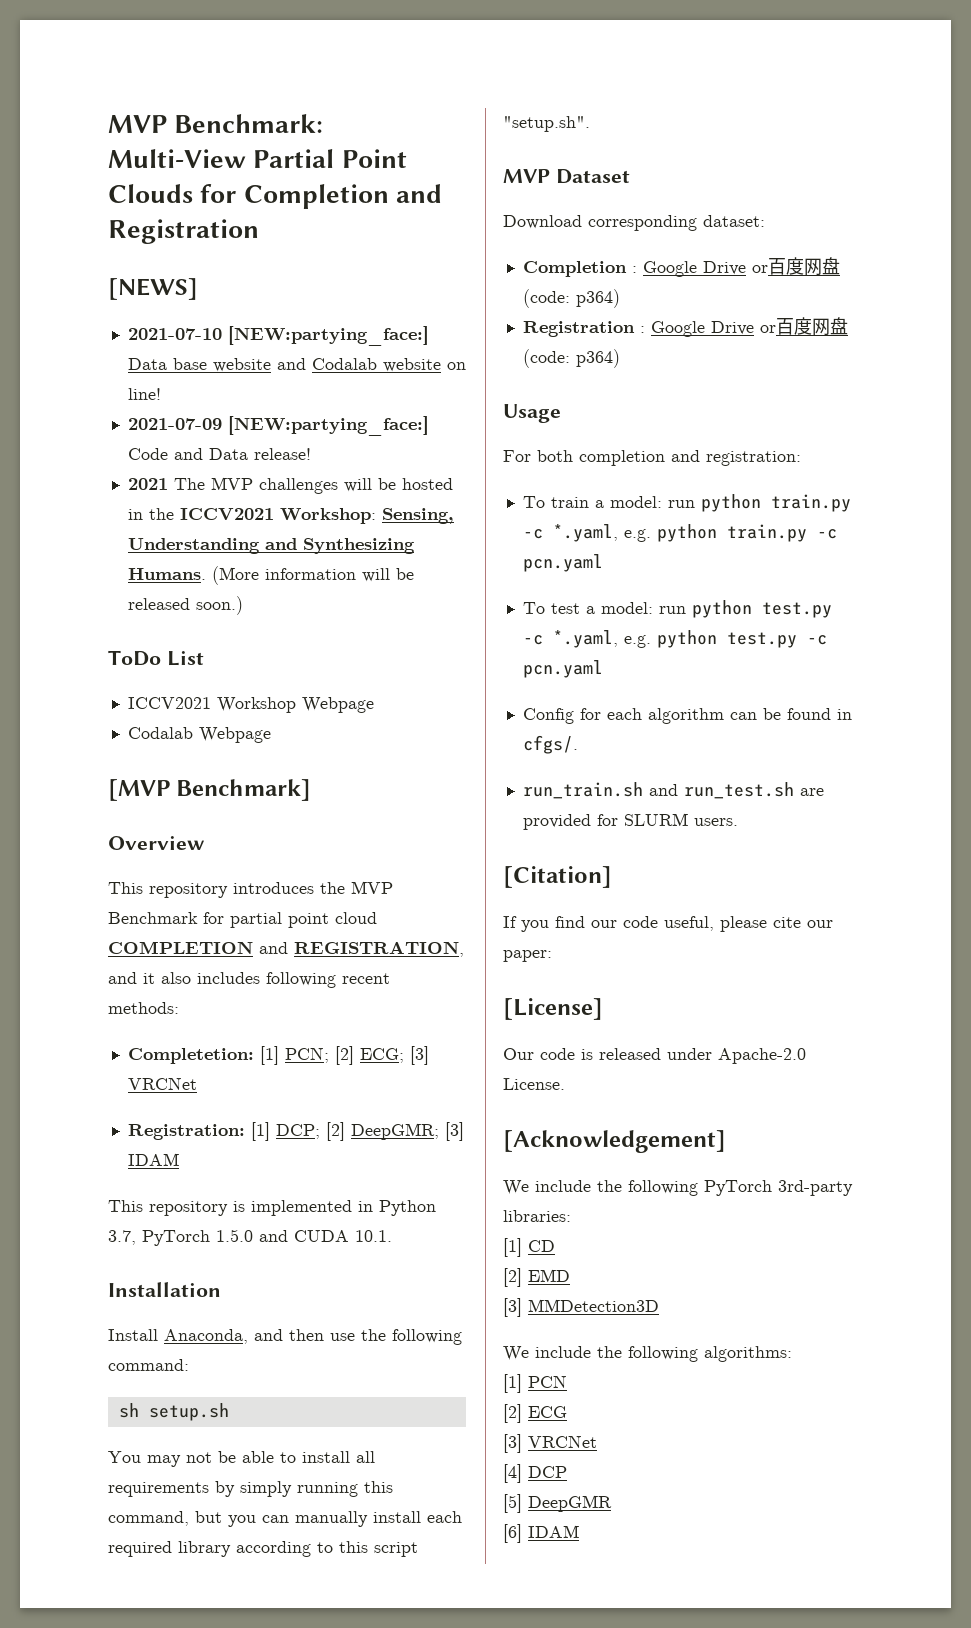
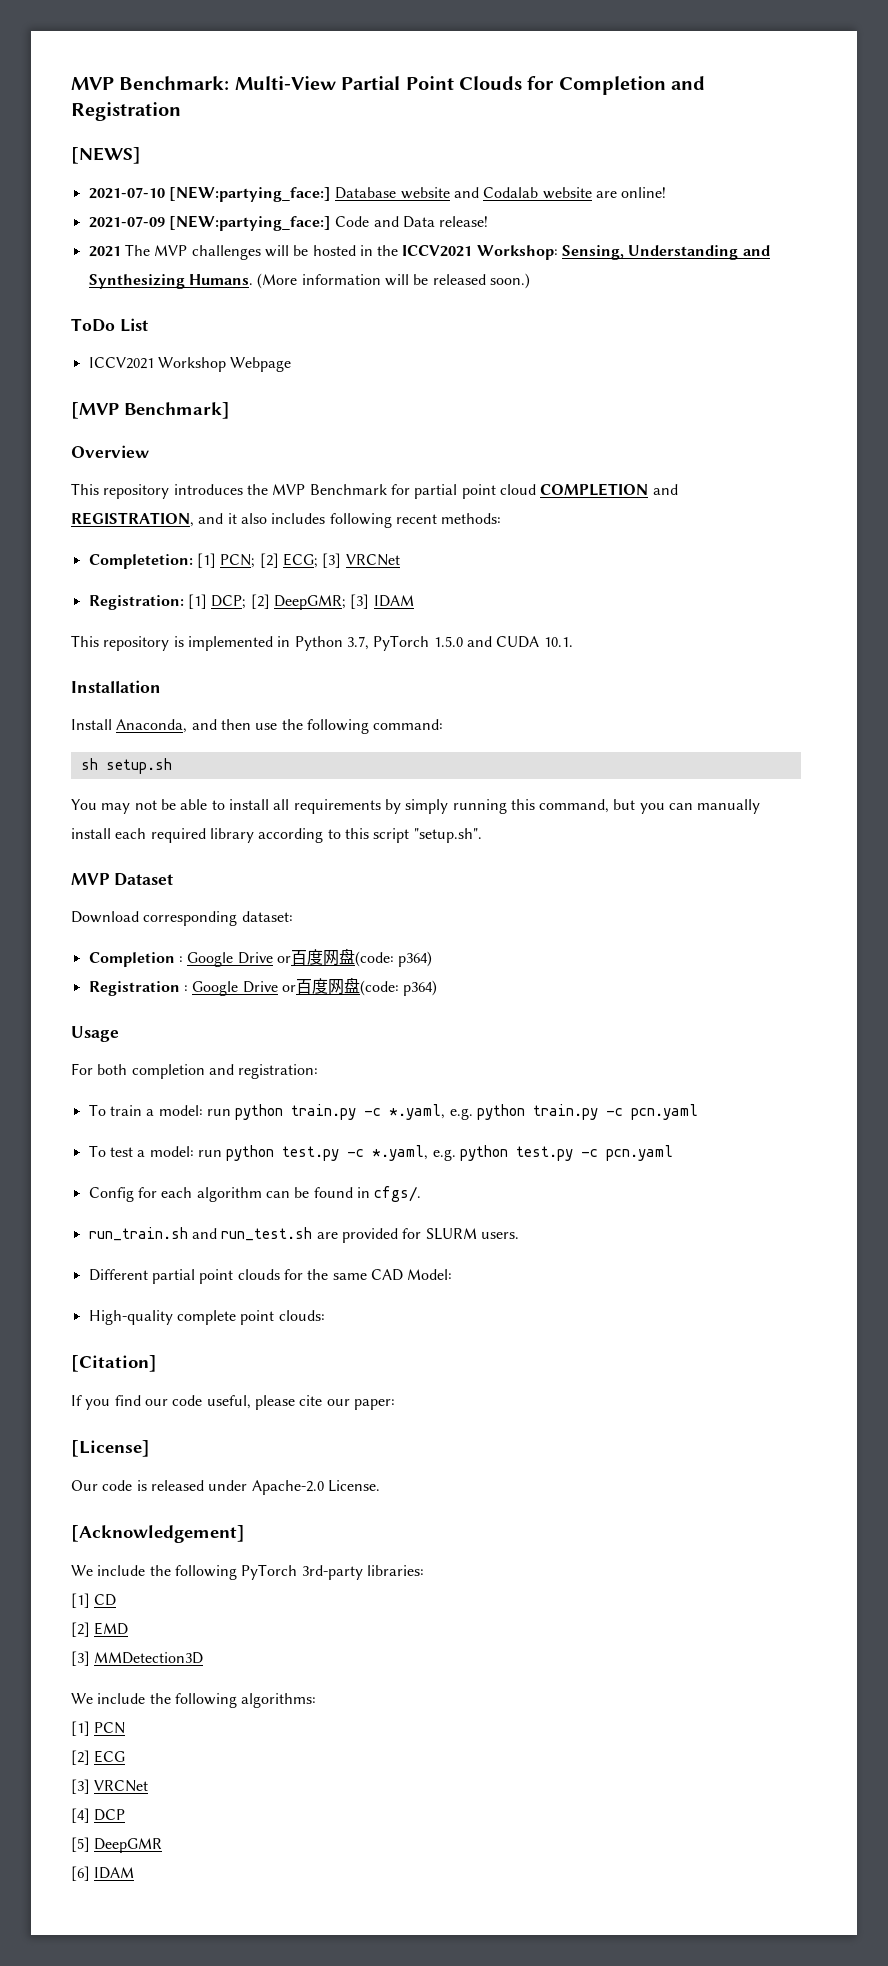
[127,358,207,370] Data base -> [335,187,397,199] Database
[446,362,466,370] [127,388,161,400] on line! -> [595,187,667,198] are online!
[127,727,271,743] // Codalab Webpage -> (292, 364) none
(738, 822) none -> [88,1269,453,1284] [88,1310,325,1325] // Different partial point clouds for the same CAD Model: // High-quality complete point clouds:

